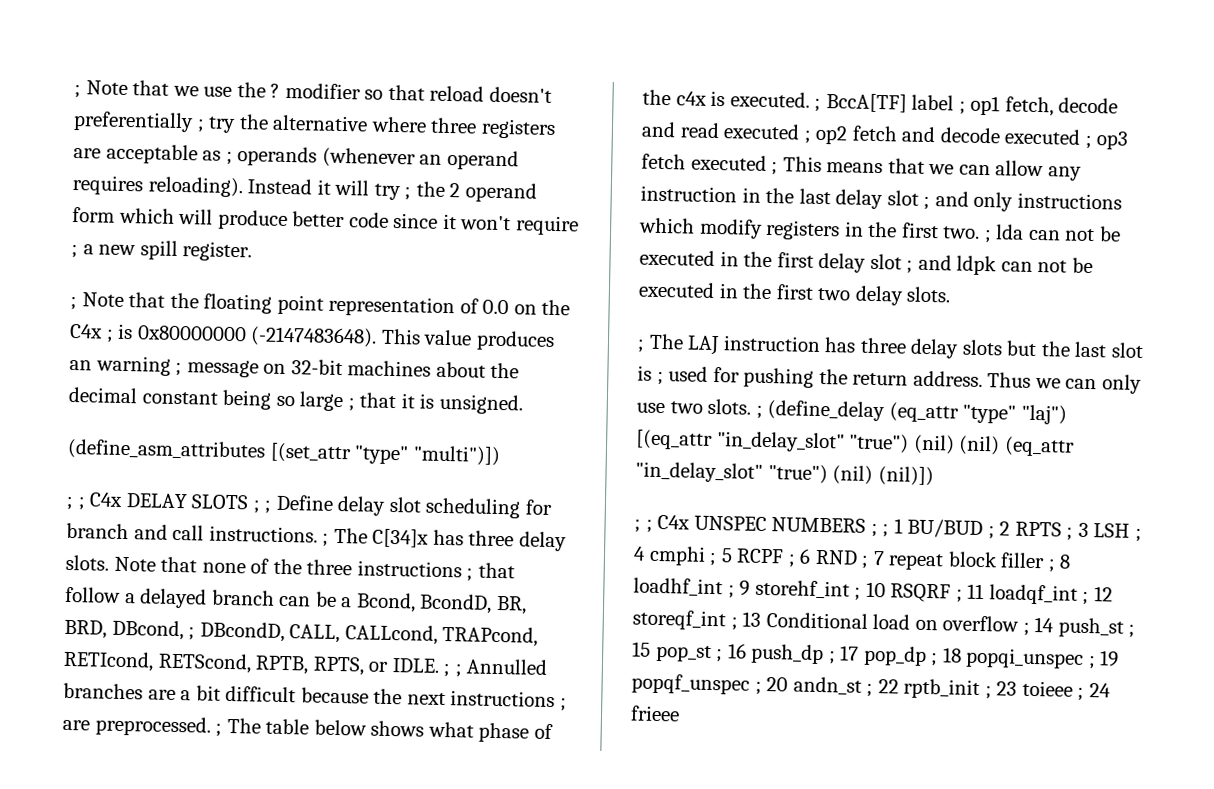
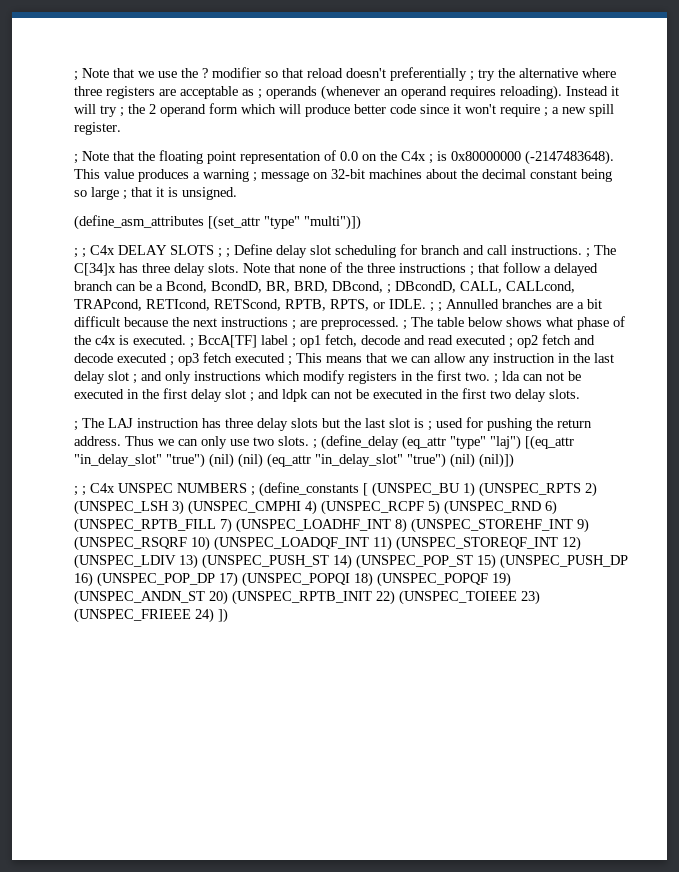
[69,359,92,371] an -> [193,172,200,179] a
[882,518,1143,543] [633,545,1072,573] [633,577,1113,606] [632,609,1136,638] [632,641,1120,670] [631,673,1111,701] [630,705,680,722] ; 1 BU/BUD ; 2 RPTS ; 3 LSH ; 4 cmphi ; 5 RCPF ; 6 RND ; 7 repeat block filler ; 8 loadhf_int ; 9 storehf_int ; 10 RSQRF ; 11 loadqf_int ; 12 storeqf_int ; 13 Conditional load on overflow ; 14 push_st ; 15 pop_st ; 16 push_dp ; 17 pop_dp ; 18 popqi_unspec ; 19 popqf_unspec ; 20 andn_st ; 22 rptb_init ; 23 toieee ; 24 frieee -> [259,482,597,497] [74,500,557,515] [74,518,589,533] [74,536,581,551] [74,554,628,569] [74,572,511,587] [74,590,540,605] [74,608,228,623] (define_constants [ (UNSPEC_BU 1) (UNSPEC_RPTS 2) (UNSPEC_LSH 3) (UNSPEC_CMPHI 4) (UNSPEC_RCPF 5) (UNSPEC_RND 6) (UNSPEC_RPTB_FILL 7) (UNSPEC_LOADHF_INT 8) (UNSPEC_STOREHF_INT 9) (UNSPEC_RSQRF 10) (UNSPEC_LOADQF_INT 11) (UNSPEC_STOREQF_INT 12) (UNSPEC_LDIV 13) (UNSPEC_PUSH_ST 14) (UNSPEC_POP_ST 15) (UNSPEC_PUSH_DP 16) (UNSPEC_POP_DP 17) (UNSPEC_POPQI 18) (UNSPEC_POPQF 19) (UNSPEC_ANDN_ST 20) (UNSPEC_RPTB_INIT 22) (UNSPEC_TOIEEE 23) (UNSPEC_FRIEEE 24) ])

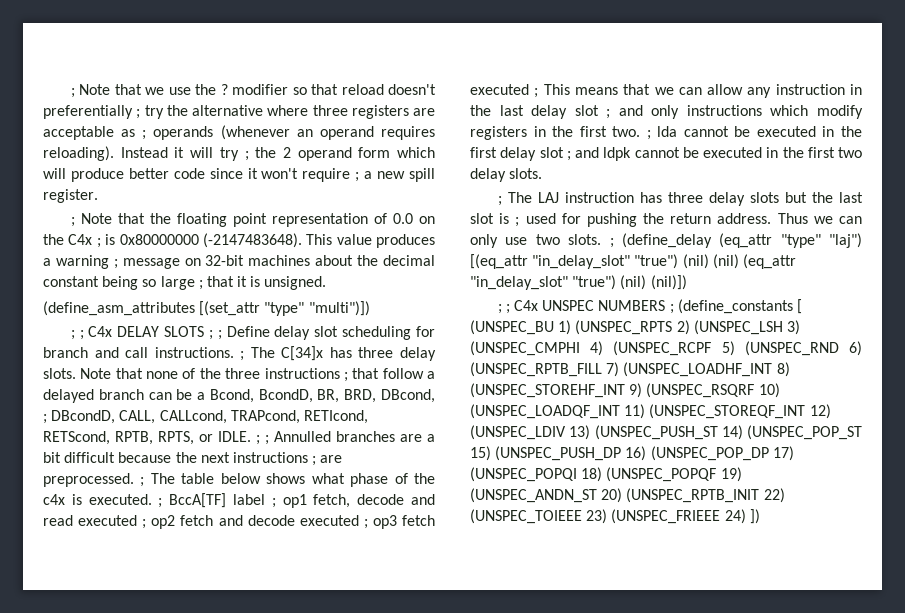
[523,372,564,381] can not -> [683,126,729,137] cannot
[311,390,352,399] can not -> [634,147,680,158] cannot

